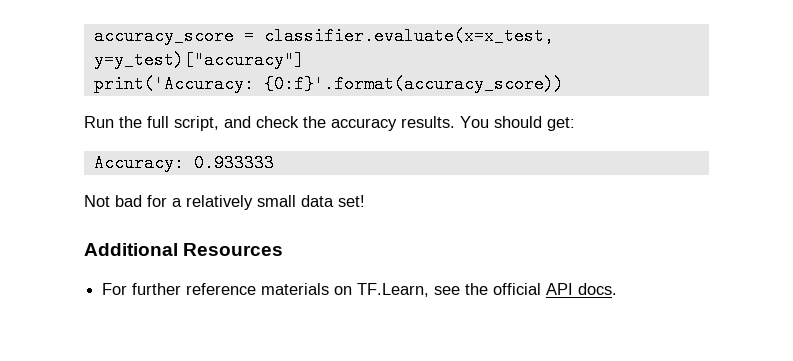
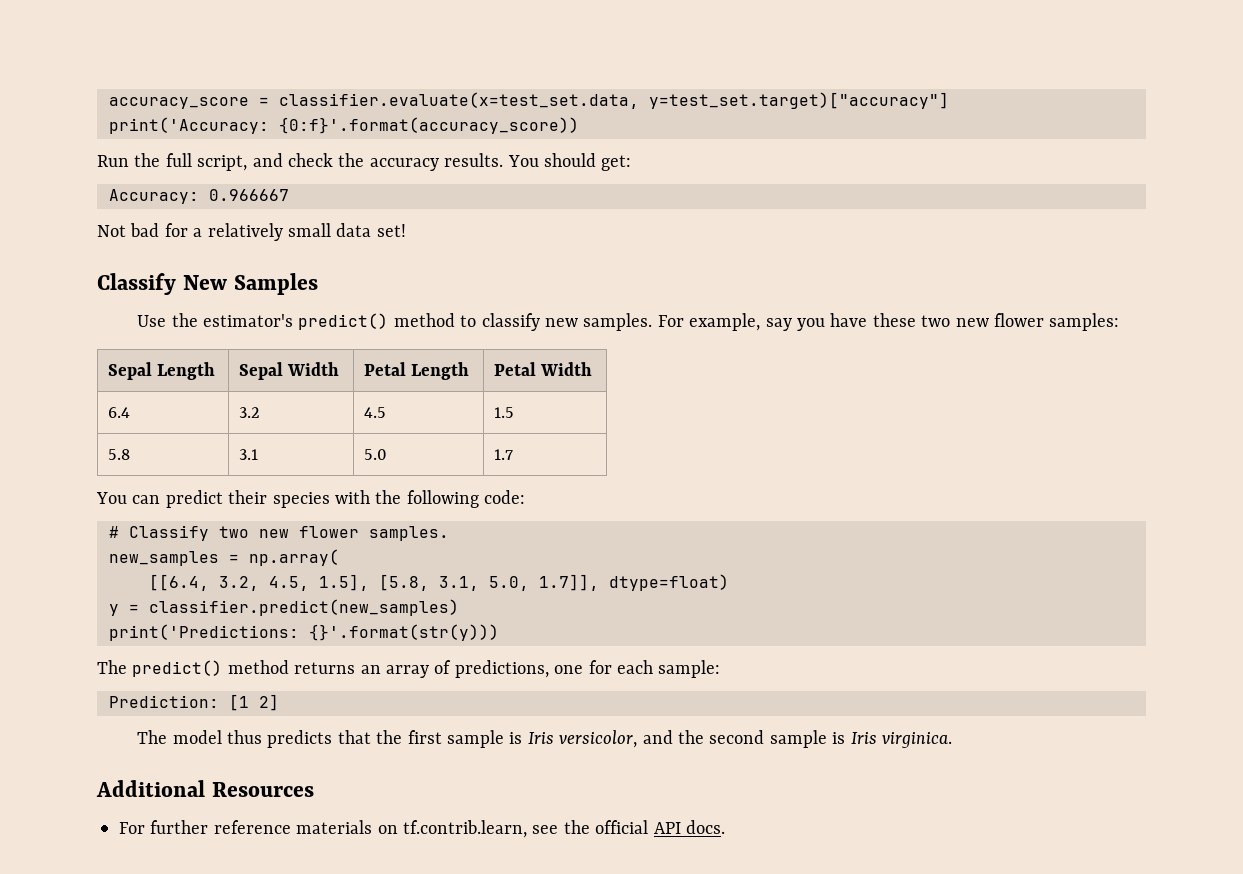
[263,27,554,45] [93,51,304,69] classifier.evaluate(x=x_test, y=y_test)["accuracy"] -> [279,92,949,109] classifier.evaluate(x=test_set.data, y=test_set.target)["accuracy"]
[193,154,274,172] 0.933333 -> [209,189,289,201] 0.966667
(365, 201) none -> [97,273,318,295] [137,313,1120,331] [107,362,216,380] [238,362,340,380] [363,362,470,380] [493,362,593,376] [107,407,130,418] [238,407,260,418] [363,407,386,418] [493,407,514,418] [107,449,130,460] [238,449,258,460] [363,449,387,460] [493,449,513,460] [96,490,526,508] [109,525,449,541] [109,549,339,566] [149,574,729,591] [109,599,459,616] [109,624,499,641] [97,660,721,678] [109,694,279,711] [137,730,952,748] // Classify New Samples // Use the estimator's predict() method to classify new samples. For example, say you have these two new flower samples: // Sepal Length | Sepal Width | Petal Length | Petal Width // 6.4 | 3.2 | 4.5 | 1.5 // 5.8 | 3.1 | 5.0 | 1.7 // You can predict their species with the following code: // # Classify two new flower samples. // new_samples = np.array( // [[6.4, 3.2, 4.5, 1.5], [5.8, 3.1, 5.0, 1.7]], dtype=float) // y = classifier.predict(new_samples) // print('Predictions: {}'.format(str(y))) // The predict() method returns an array of predictions, one for each sample: // Prediction: [1 2] // The model thus predicts that the first sample is Iris versicolor, and the second sample is Iris virginica.
[357,283,430,297] TF.Learn, -> [403,820,527,838] tf.contrib.learn,

